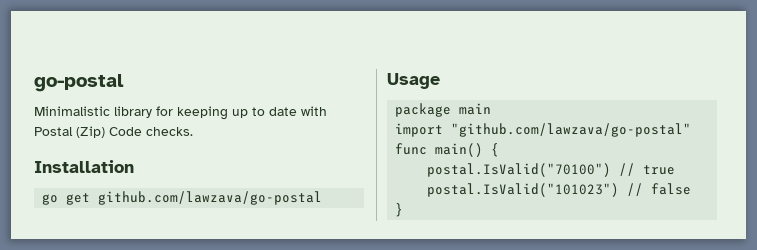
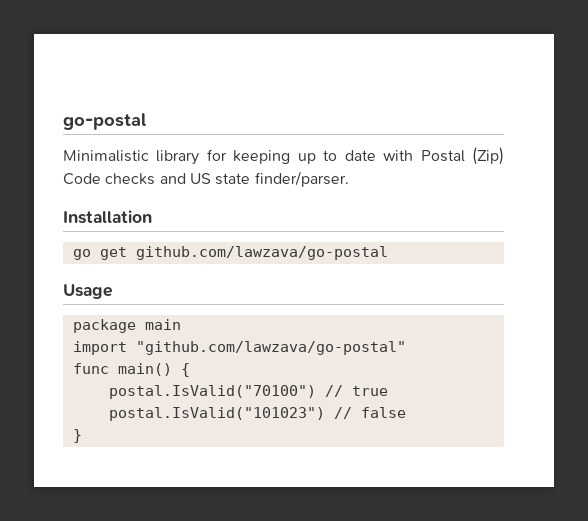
[146,127,193,136] checks. -> [105,171,349,187] checks and US state finder/parser.

